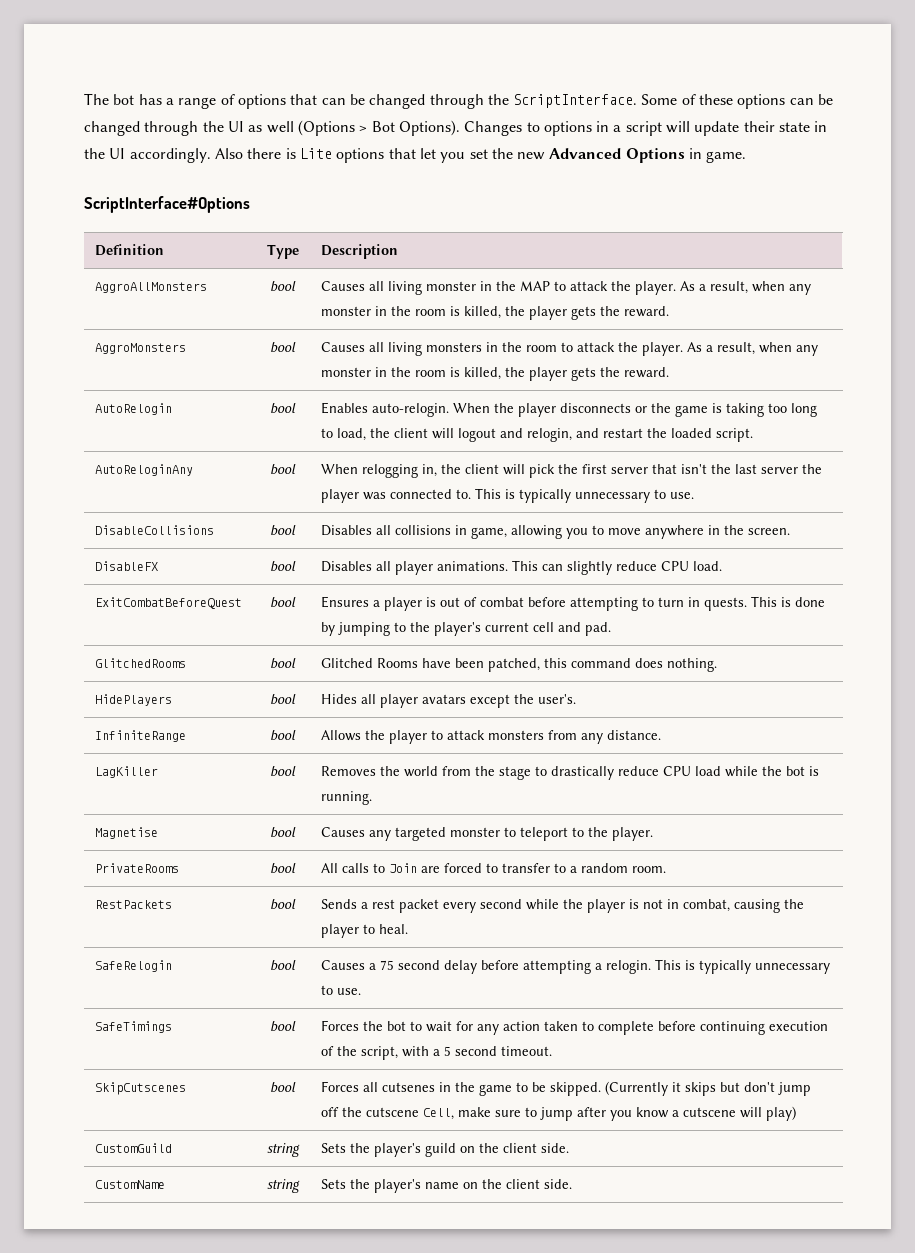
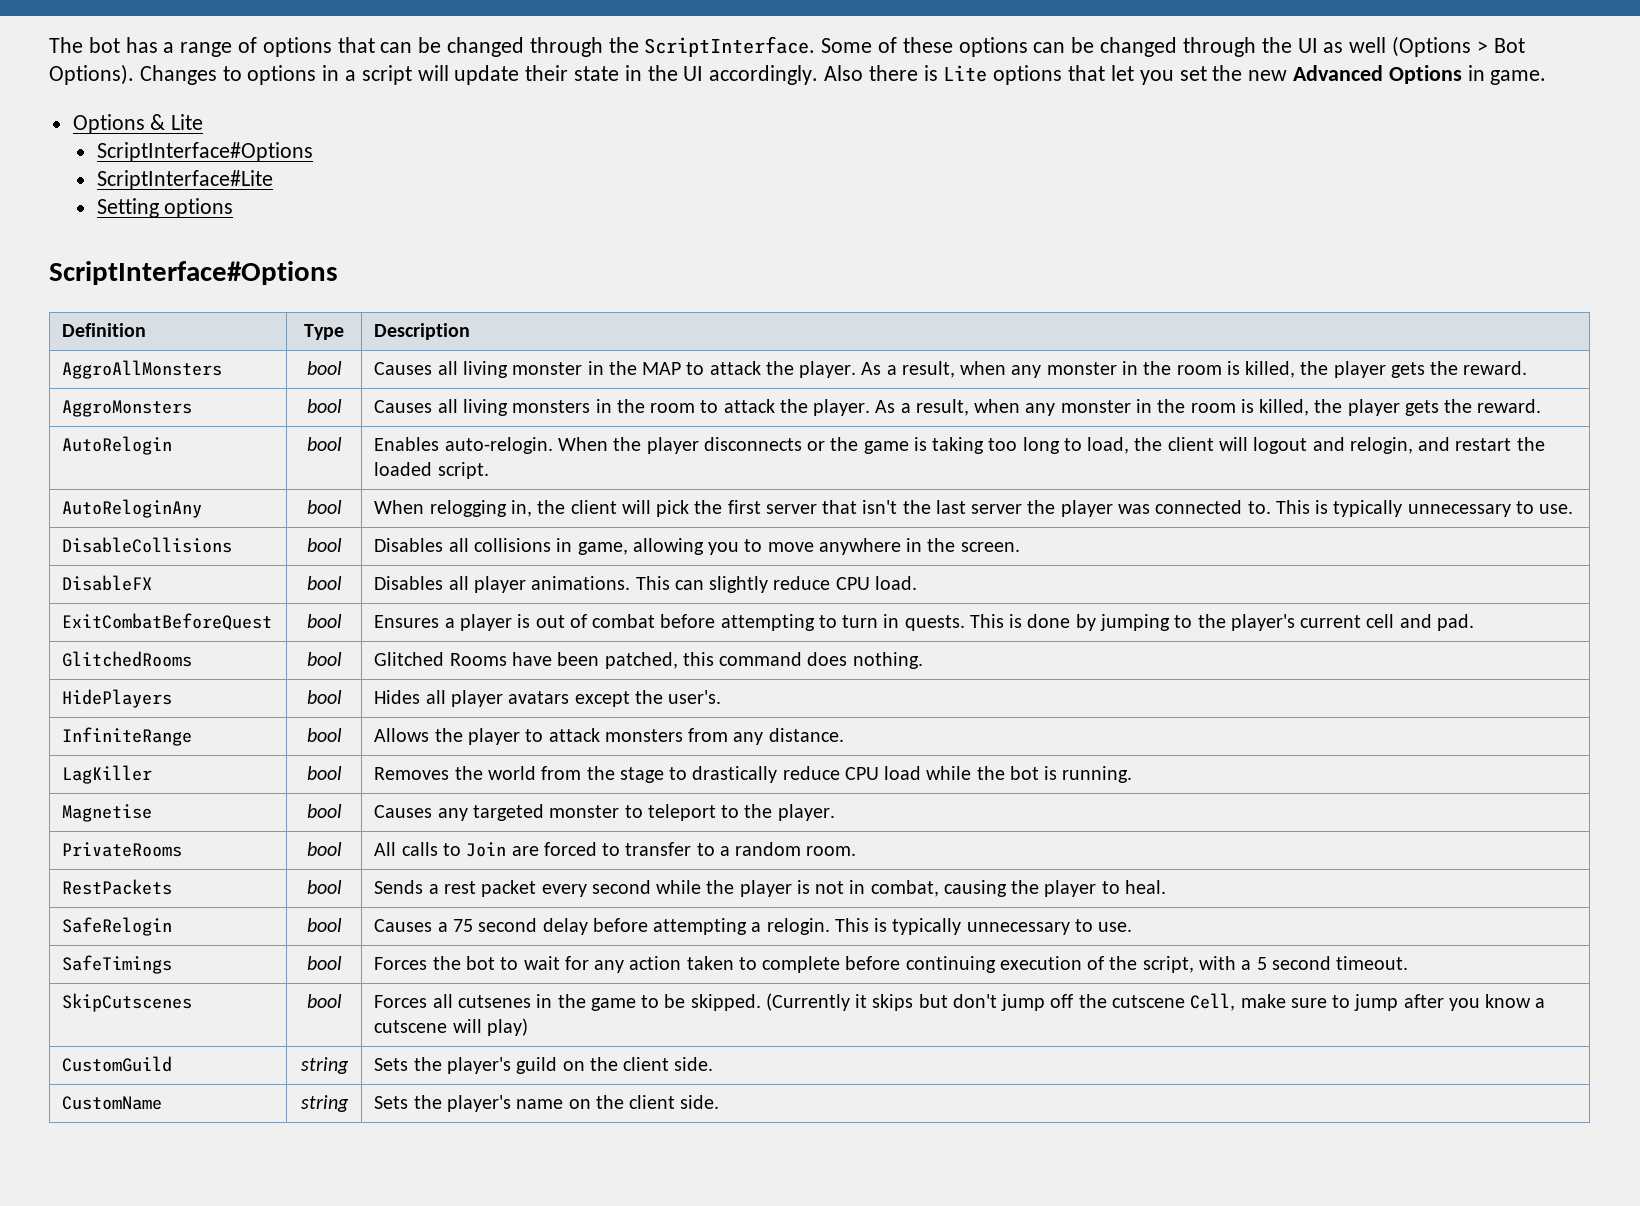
(747, 157) none -> [72,114,204,134] [96,142,313,162] [96,170,273,190] [96,198,234,218] // Options & Lite // ScriptInterface#Options // ScriptInterface#Lite // Setting options

